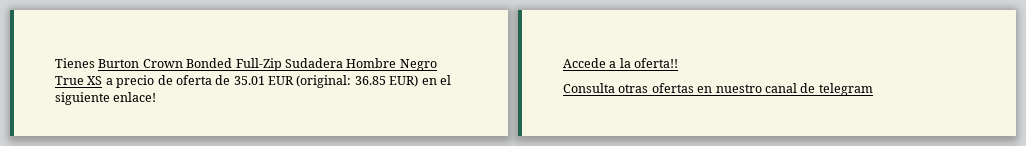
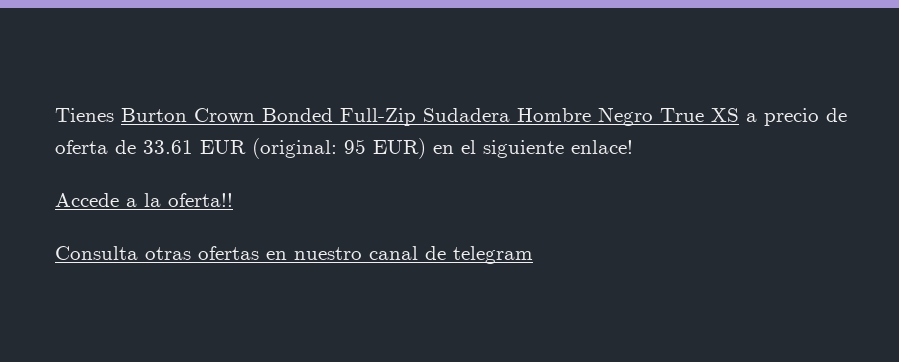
[233,76,265,85] 35.01 -> [143,140,193,154] 33.61
[354,76,386,85] 36.85 -> [344,139,366,154] 95

